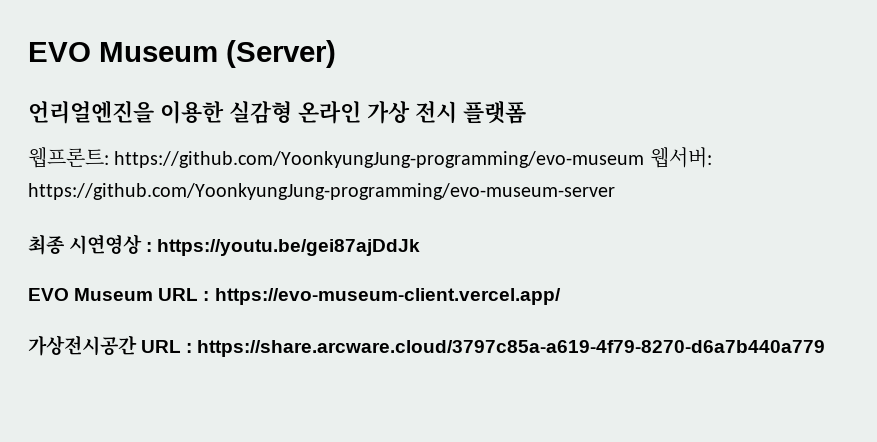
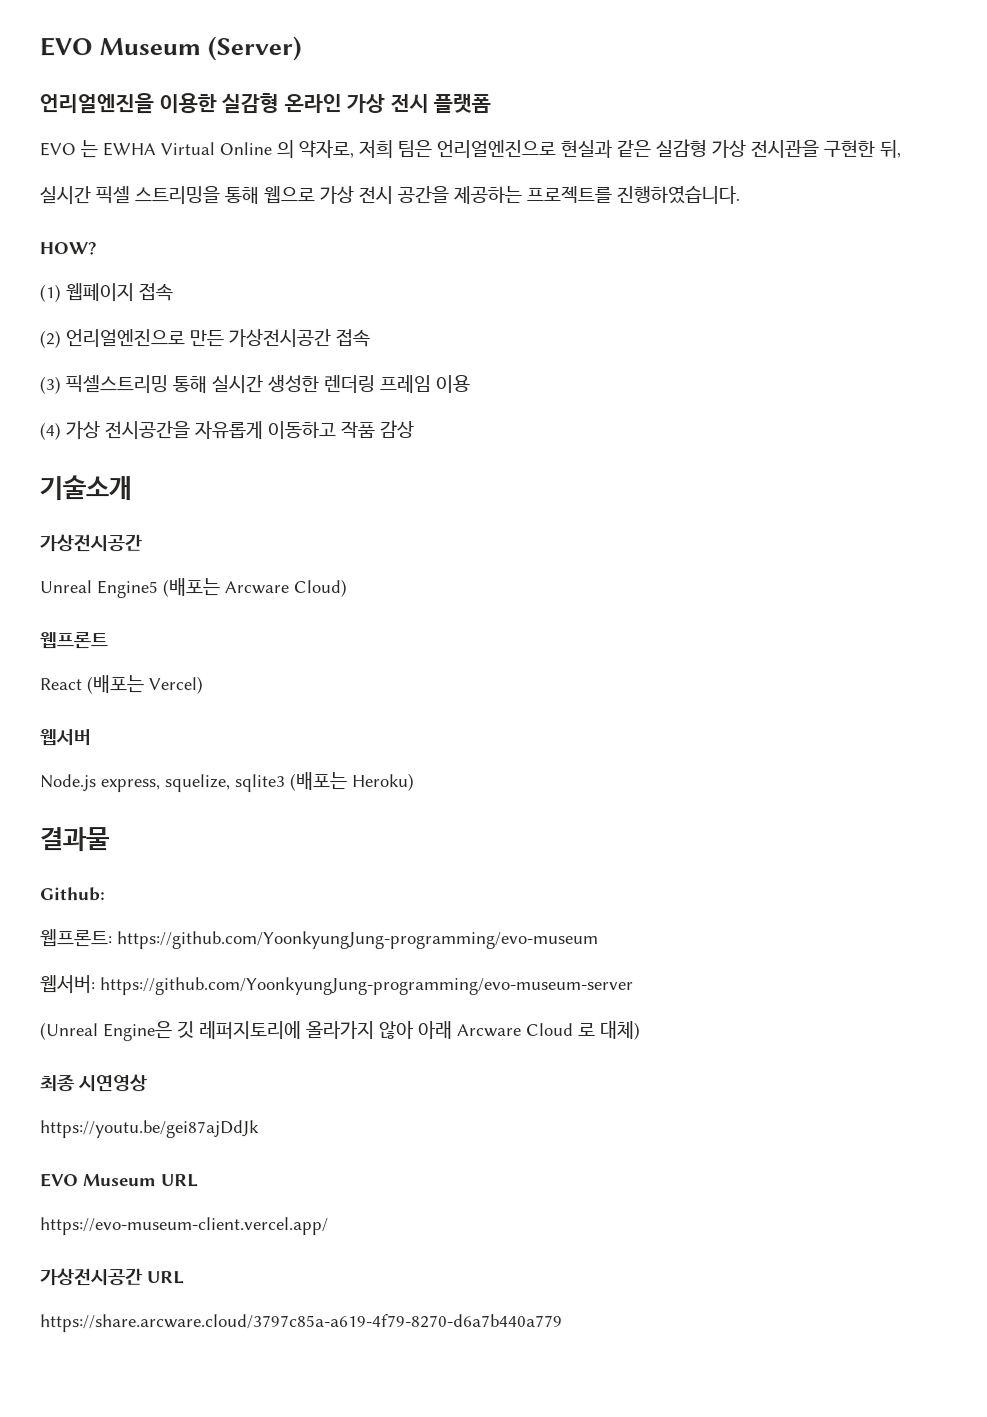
(526, 112) none -> [39,138,901,159] [39,185,740,205] [39,242,97,256] [39,283,173,303] [39,329,370,349] [39,375,470,395] [39,420,414,441] [39,475,132,501] [39,534,142,552] [39,578,347,599] [39,632,108,649] [39,675,203,695] [40,729,92,746] [40,772,415,793] [40,827,110,852] [40,887,106,902] // EVO 는 EWHA Virtual Online 의 약자로, 저희 팀은 언리얼엔진으로 현실과 같은 실감형 가상 전시관을 구현한 뒤, // 실시간 픽셀 스트리밍을 통해 웹으로 가상 전시 공간을 제공하는 프로젝트를 진행하였습니다. // HOW? // (1) 웹페이지 접속 // (2) 언리얼엔진으로 만든 가상전시공간 접속 // (3) 픽셀스트리밍 통해 실시간 생성한 렌더링 프레임 이용 // (4) 가상 전시공간을 자유롭게 이동하고 작품 감상 // 기술소개 // 가상전시공간 // Unreal Engine5 (배포는 Arcware Cloud) // 웹프론트 // React (배포는 Vercel) // 웹서버 // Node.js express, squelize, sqlite3 (배포는 Heroku) // 결과물 // Github:
(645, 159) none -> (599, 940) //
(615, 191) none -> [40,1020,641,1042] // (Unreal Engine은 깃 레퍼지토리에 올라가지 않아 아래 Arcware Cloud 로 대체)
[146,242,153,252] : -> (148, 1083) //
[203,291,210,301] : -> (199, 1181) //
[186,343,193,353] : -> (185, 1278) //

